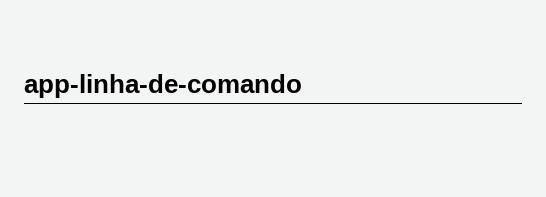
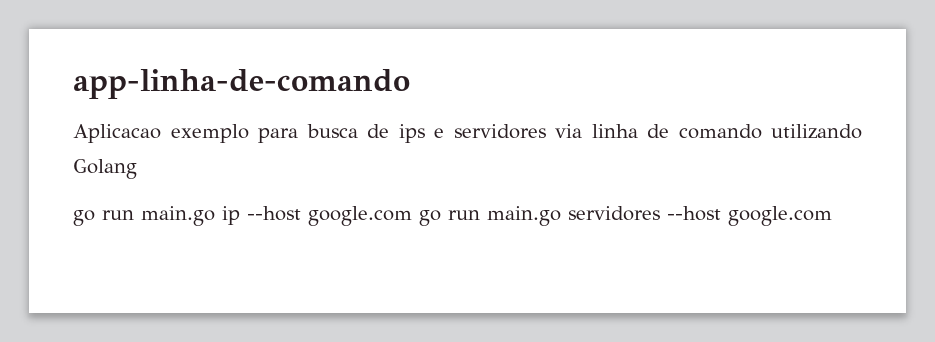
(302, 86) none -> [73,124,862,143] [73,159,137,179] [73,206,832,226] // Aplicacao exemplo para busca de ips e servidores via linha de comando utilizando Golang // go run main.go ip --host google.com go run main.go servidores --host google.com

